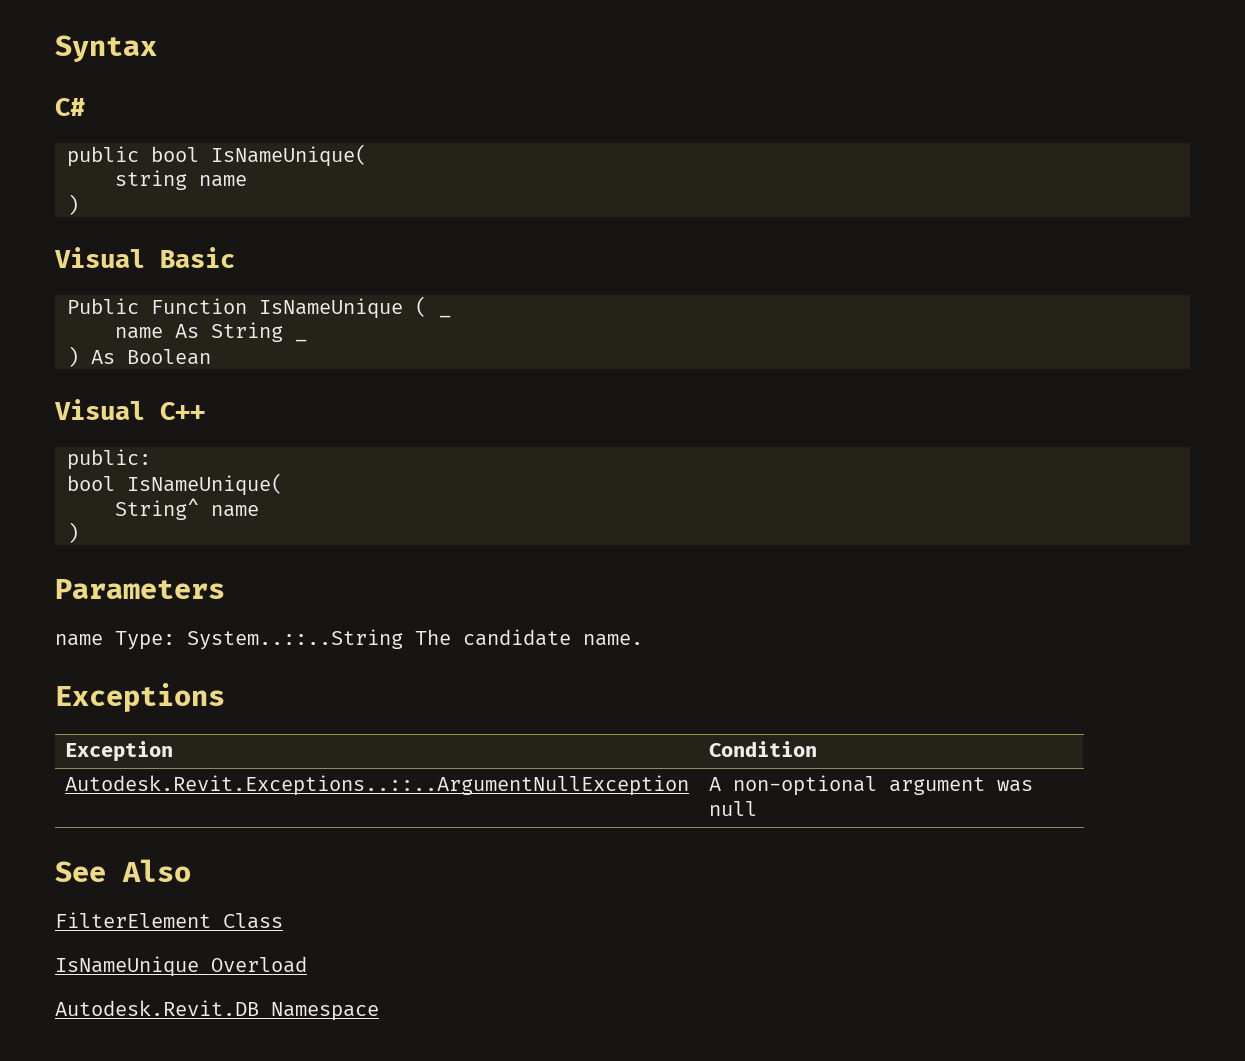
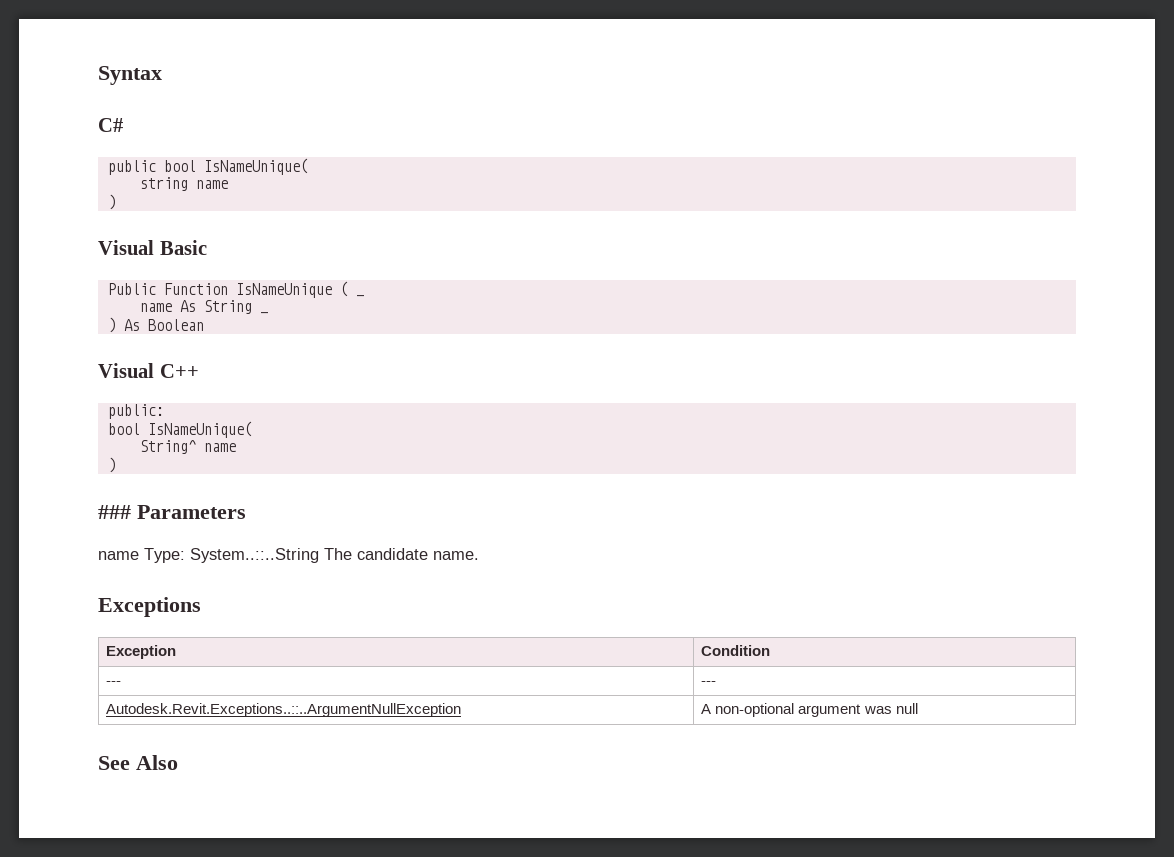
(79, 532) none -> [98,505,131,519] ###
(817, 749) none -> [106,681,122,685] [701,681,717,685] // --- | ---
[55,912,283,929] [55,956,307,977] [55,1000,379,1021] // FilterElement Class // IsNameUnique Overload // Autodesk.Revit.DB Namespace -> (178, 762) none

